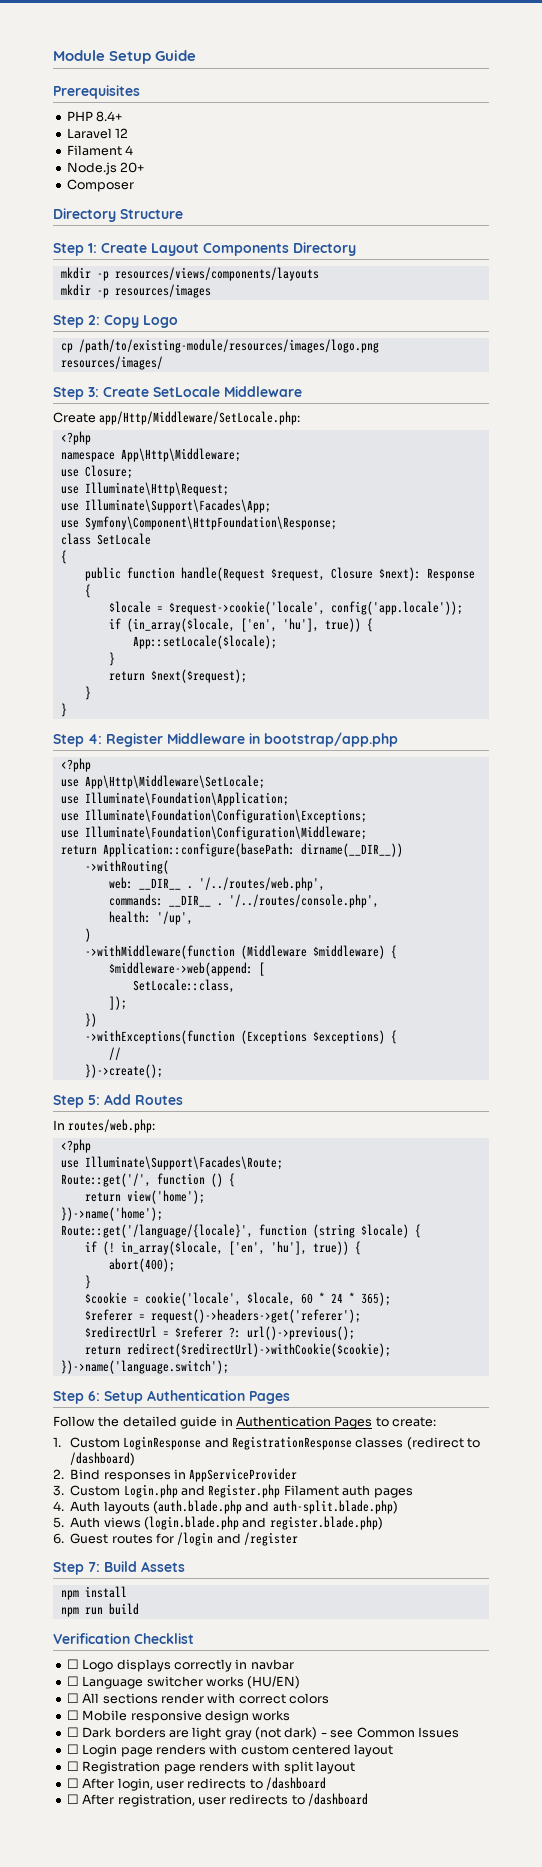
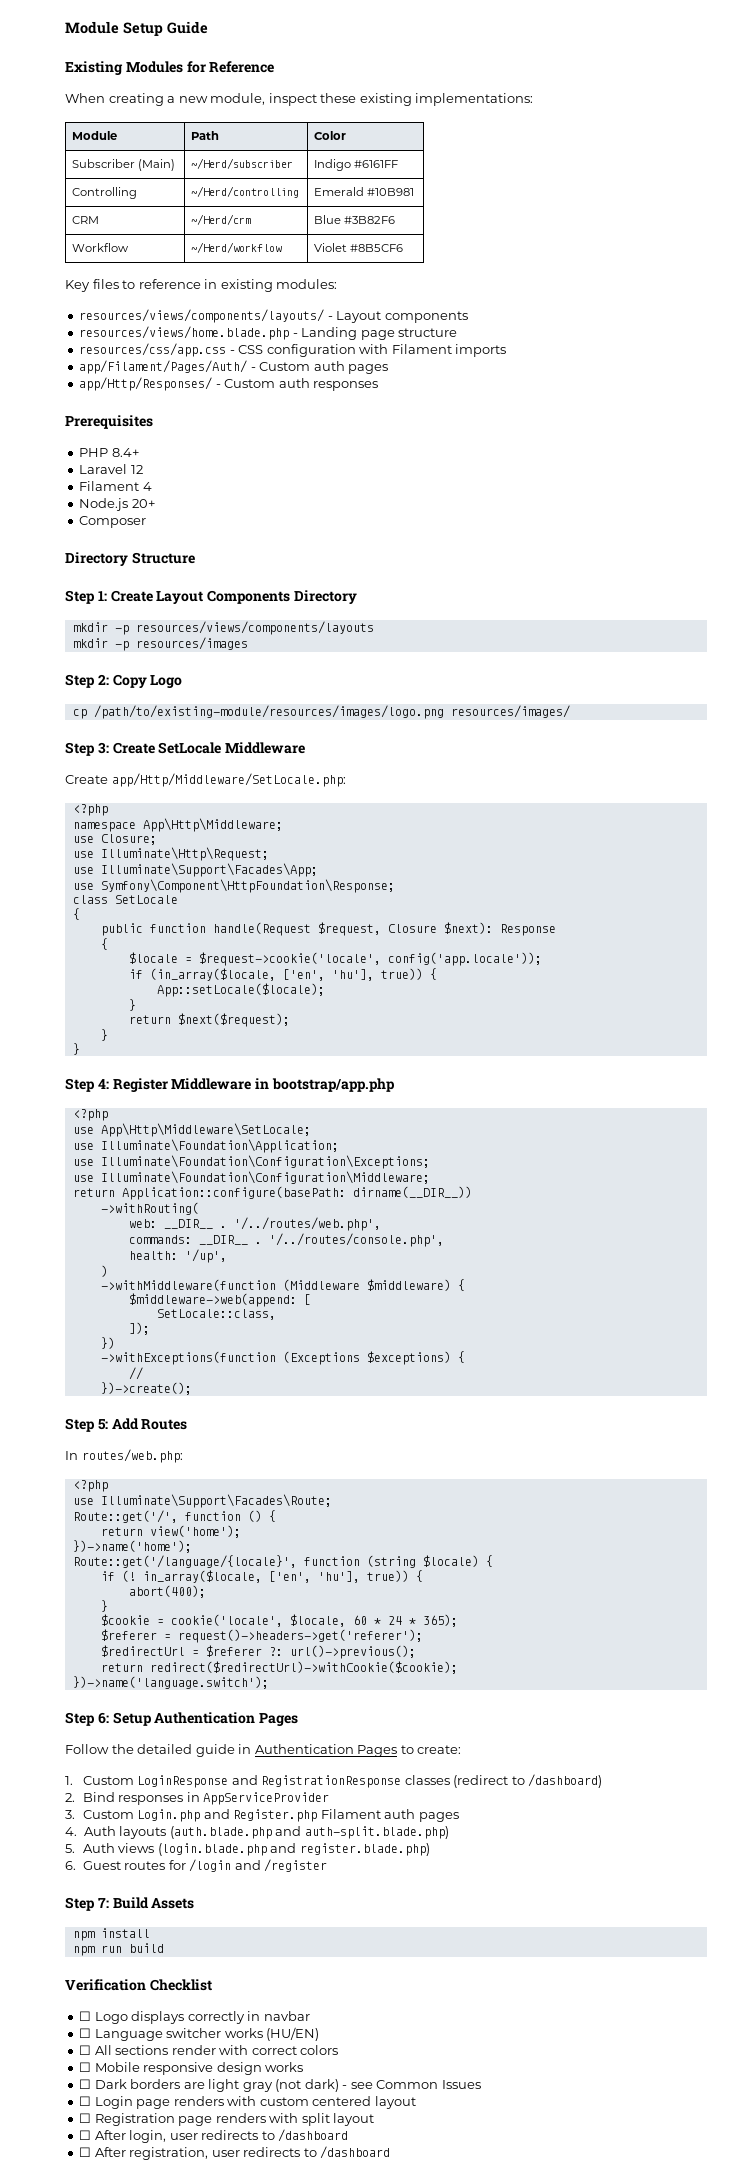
(197, 55) none -> [65,61,275,75] [65,93,534,106] [72,131,118,140] [191,131,220,140] [314,131,347,140] [72,159,176,171] [191,158,294,169] [314,159,399,171] [72,187,138,199] [191,186,300,198] [314,187,415,196] [72,216,100,224] [191,214,252,225] [314,215,396,224] [72,243,130,252] [191,242,283,253] [314,243,404,252] [65,279,338,292] [79,309,468,323] [79,326,458,340] [79,343,507,357] [79,360,389,374] [79,377,379,391] // Existing Modules for Reference // When creating a new module, inspect these existing implementations: // Module | Path | Color // Subscriber (Main) | ~/Herd/subscriber | Indigo #6161FF // Controlling | ~/Herd/controlling | Emerald #10B981 // CRM | ~/Herd/crm | Blue #3B82F6 // Workflow | ~/Herd/workflow | Violet #8B5CF6 // Key files to reference in existing modules: // resources/views/components/layouts/ - Layout components // resources/views/home.blade.php - Landing page structure // resources/css/app.css - CSS configuration with Filament imports // app/Filament/Pages/Auth/ - Custom auth pages // app/Http/Responses/ - Custom auth responses

